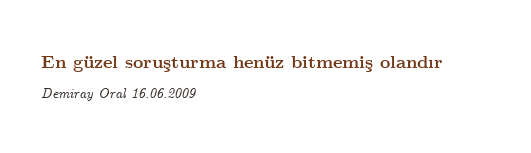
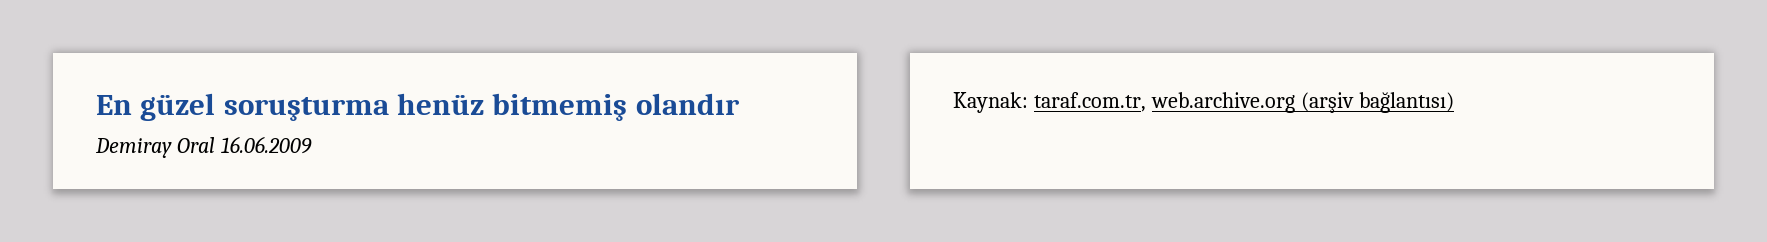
(196, 93) none -> [953,92,1454,113] // Kaynak: taraf.com.tr, web.archive.org (arşiv bağlantısı)

